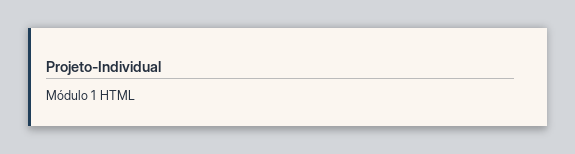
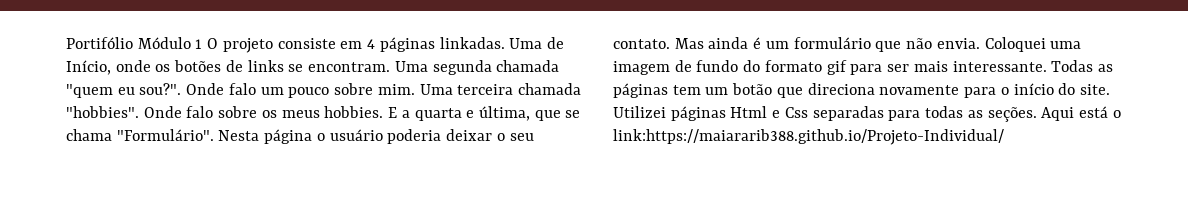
[46,61,161,75] Projeto-Individual // -> [66,37,133,49] Portifólio
[99,90,135,100] HTML -> [207,37,564,53] [66,60,560,75] [66,83,581,98] [66,106,581,121] [66,129,534,144] [613,37,1082,52] [613,60,1113,75] [613,83,1110,98] [613,106,1121,122] [613,129,1004,145] O projeto consiste em 4 páginas linkadas. Uma de Início, onde os botões de links se encontram. Uma segunda chamada "quem eu sou?". Onde falo um pouco sobre mim. Uma terceira chamada "hobbies". Onde falo sobre os meus hobbies. E a quarta e última, que se chama "Formulário". Nesta página o usuário poderia deixar o seu contato. Mas ainda é um formulário que não envia. Coloquei uma imagem de fundo do formato gif para ser mais interessante. Todas as páginas tem um botão que direciona novamente para o início do site. Utilizei páginas Html e Css separadas para todas as seções. Aqui está o link:https://maiararib388.github.io/Projeto-Individual/

